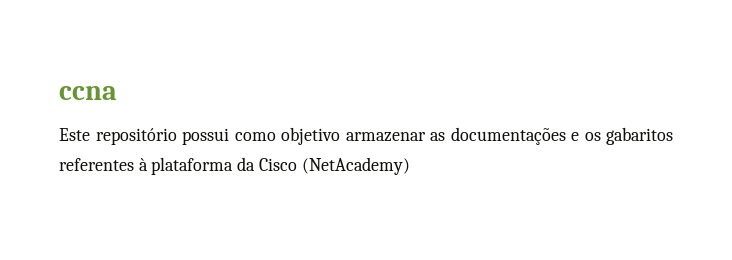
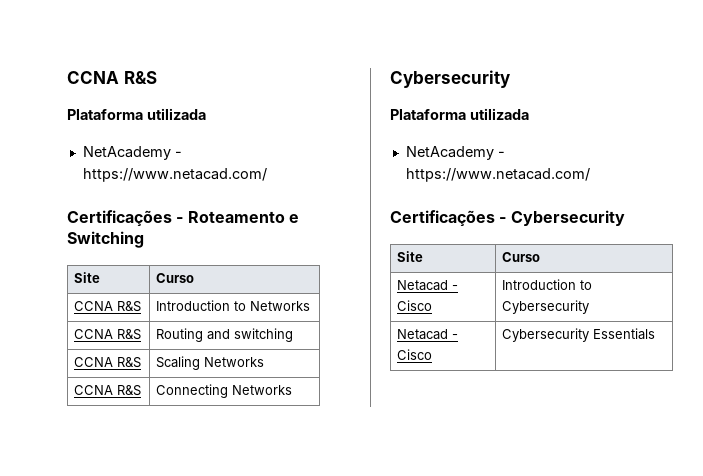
[59,86,117,100] [59,127,673,145] [59,157,410,175] ccna // Este repositório possui como objetivo armazenar as documentações e os gabaritos referentes à plataforma da Cisco (NetAcademy) -> [67,71,157,84] [67,108,206,120] [82,146,182,160] [82,168,267,182] [67,210,299,226] [67,231,144,248] [73,272,100,283] [155,273,194,283] [73,301,141,312] [155,300,310,311] [73,329,141,340] [155,328,293,342] [73,357,141,368] [155,356,264,370] [73,385,141,396] [155,384,292,398] [390,70,510,88] [390,108,529,120] [405,146,505,160] [405,168,590,182] [390,210,625,226] [396,251,423,262] [501,252,540,262] [396,280,458,291] [396,300,432,311] [501,279,592,290] [501,300,589,314] [396,329,458,340] [396,349,432,360] [501,328,655,342] CCNA R&S // Plataforma utilizada // NetAcademy - https://www.netacad.com/ // Certificações - Roteamento e Switching // Site | Curso // CCNA R&S | Introduction to Networks // CCNA R&S | Routing and switching // CCNA R&S | Scaling Networks // CCNA R&S | Connecting Networks // Cybersecurity // Plataforma utilizada // NetAcademy - https://www.netacad.com/ // Certificações - Cybersecurity // Site | Curso // Netacad - Cisco | Introduction to Cybersecurity // Netacad - Cisco | Cybersecurity Essentials

